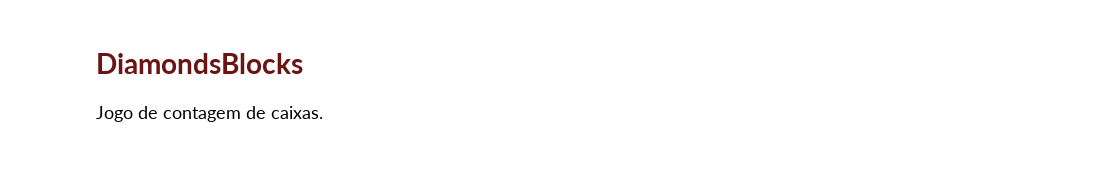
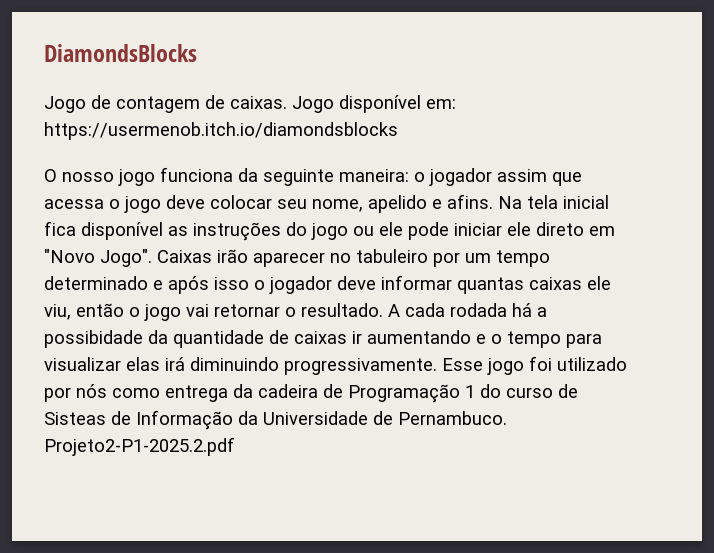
(323, 112) none -> [292,95,456,113] [44,122,398,140] [44,167,582,186] [44,194,609,213] [44,221,615,241] [44,249,550,267] [44,275,611,294] [44,303,547,321] [44,330,602,348] [44,356,627,375] [44,384,578,403] [44,410,507,430] [44,437,235,456] Jogo disponível em: https://usermenob.itch.io/diamondsblocks // O nosso jogo funciona da seguinte maneira: o jogador assim que acessa o jogo deve colocar seu nome, apelido e afins. Na tela inicial fica disponível as instruções do jogo ou ele pode iniciar ele direto em "Novo Jogo". Caixas irão aparecer no tabuleiro por um tempo determinado e após isso o jogador deve informar quantas caixas ele viu, então o jogo vai retornar o resultado. A cada rodada há a possibidade da quantidade de caixas ir aumentando e o tempo para visualizar elas irá diminuindo progressivamente. Esse jogo foi utilizado por nós como entrega da cadeira de Programação 1 do curso de Sisteas de Informação da Universidade de Pernambuco. Projeto2-P1-2025.2.pdf

